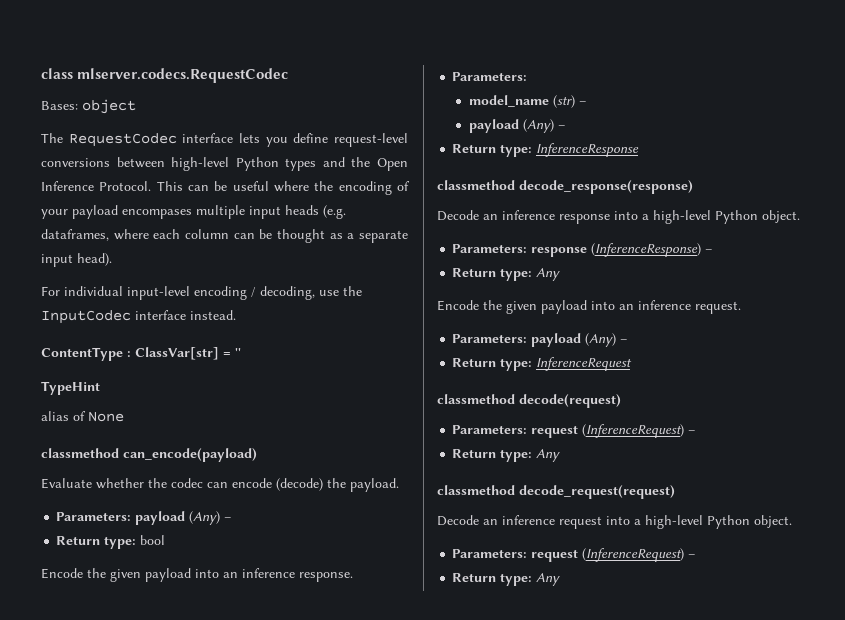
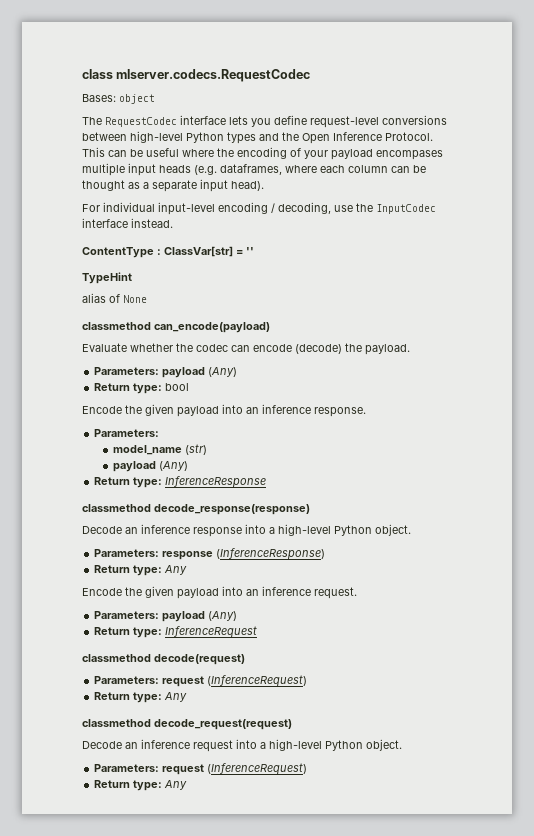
[224,517,232,521] – -> (238, 372) none
[578,101,586,105] [468,119,565,133] – // payload (Any) – -> [113,461,189,472] // payload (Any)
[705,249,713,253] – -> (326, 554) none
[620,339,628,343] – -> (238, 616) none
[688,430,696,434] – -> (308, 681) none
[688,554,696,558] – -> (308, 769) none

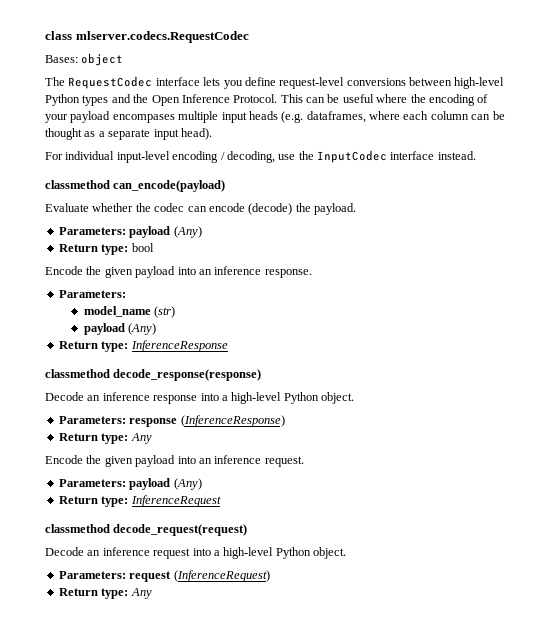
[82,246,254,258] [82,272,132,284] [82,293,147,303] // ContentType : ClassVar[str] = '' // TypeHint // alias of None -> (476, 155) none
[82,654,245,665] [94,675,308,687] [94,692,188,703] // classmethod decode(request) // Parameters: request (InferenceRequest) // Return type: Any -> (221, 501) none

